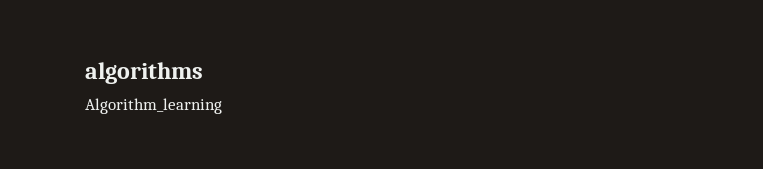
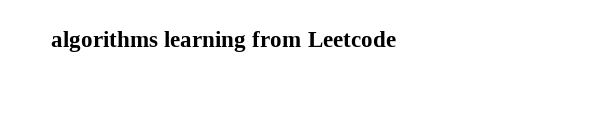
[85,98,222,114] // Algorithm_learning -> [164,31,396,52] learning from Leetcode

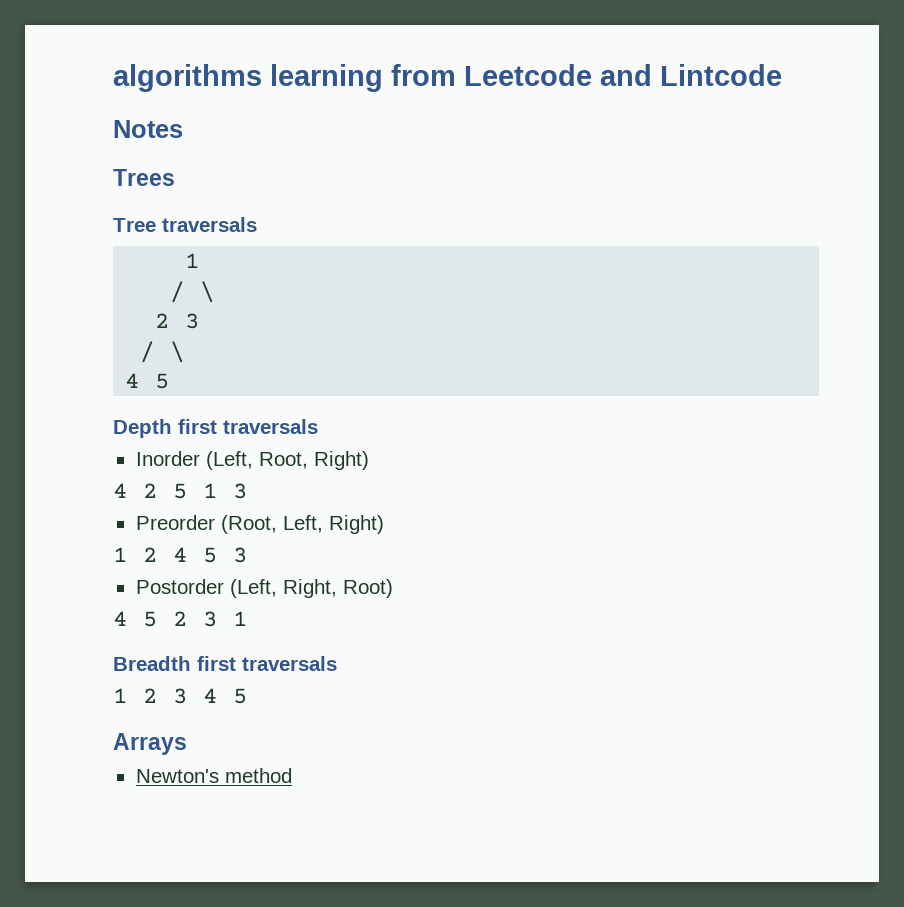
(396, 39) none -> [600,64,782,86] [113,120,183,138] [113,169,175,186] [113,217,257,232] [185,253,201,268] [170,281,216,303] [155,313,201,329] [140,341,186,363] [125,373,171,389] [113,419,318,438] [135,451,369,470] [113,483,248,499] [135,515,384,534] [113,547,248,563] [135,579,393,598] [113,611,248,627] [113,656,337,671] [113,688,248,704] [113,733,187,755] [135,768,292,783] and Lintcode // Notes // Trees // Tree traversals // 1 // / \ // 2 3 // / \ // 4 5 // Depth first traversals // Inorder (Left, Root, Right) // 4 2 5 1 3 // Preorder (Root, Left, Right) // 1 2 4 5 3 // Postorder (Left, Right, Root) // 4 5 2 3 1 // Breadth first traversals // 1 2 3 4 5 // Arrays // Newton's method

